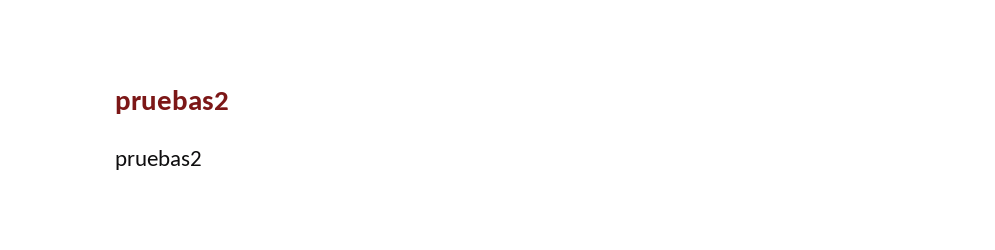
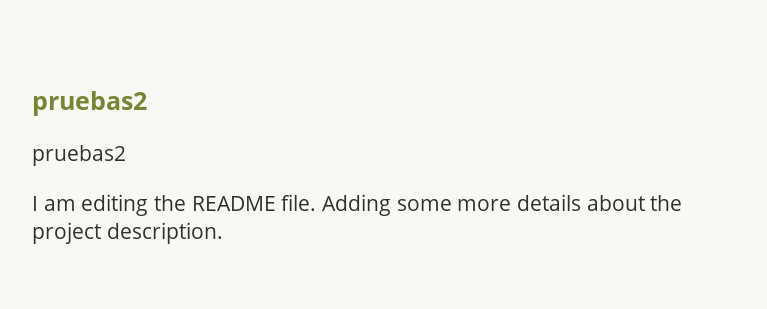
(202, 160) none -> [32,194,683,216] [32,222,223,244] // I am editing the README file. Adding some more details about the project description.

